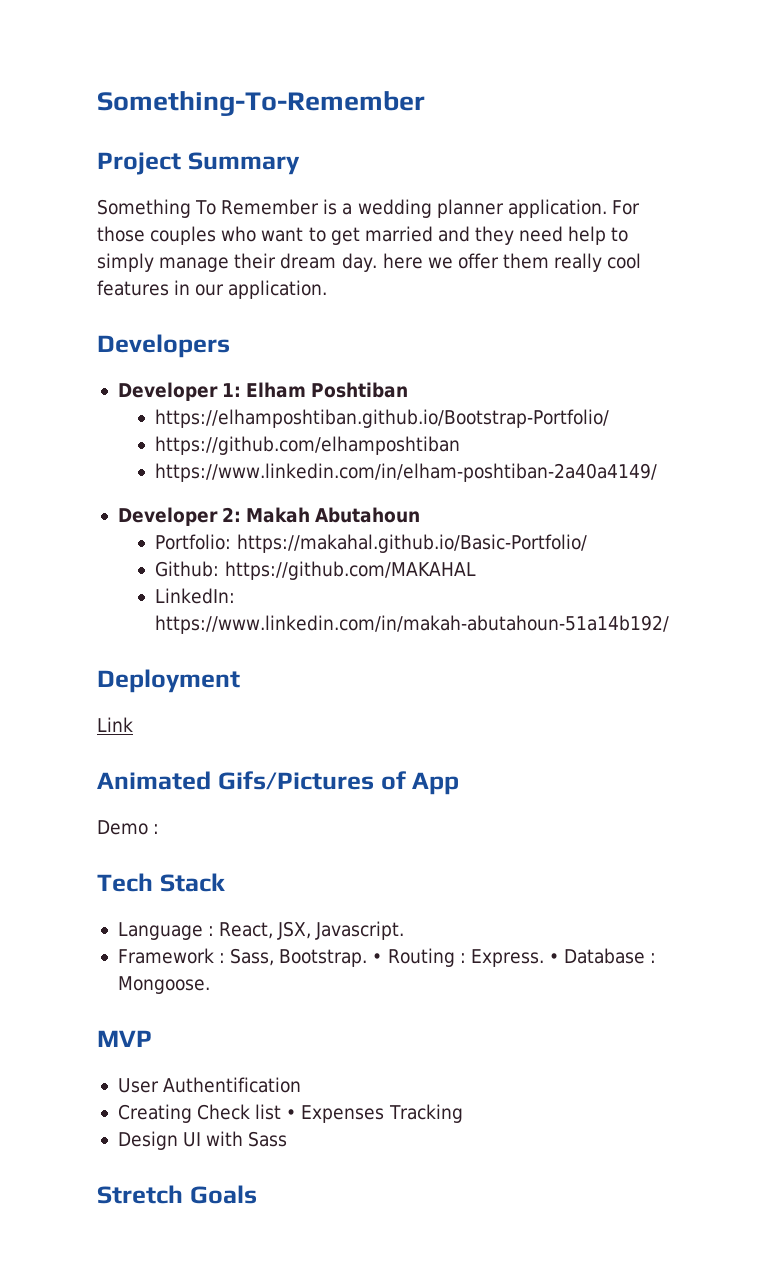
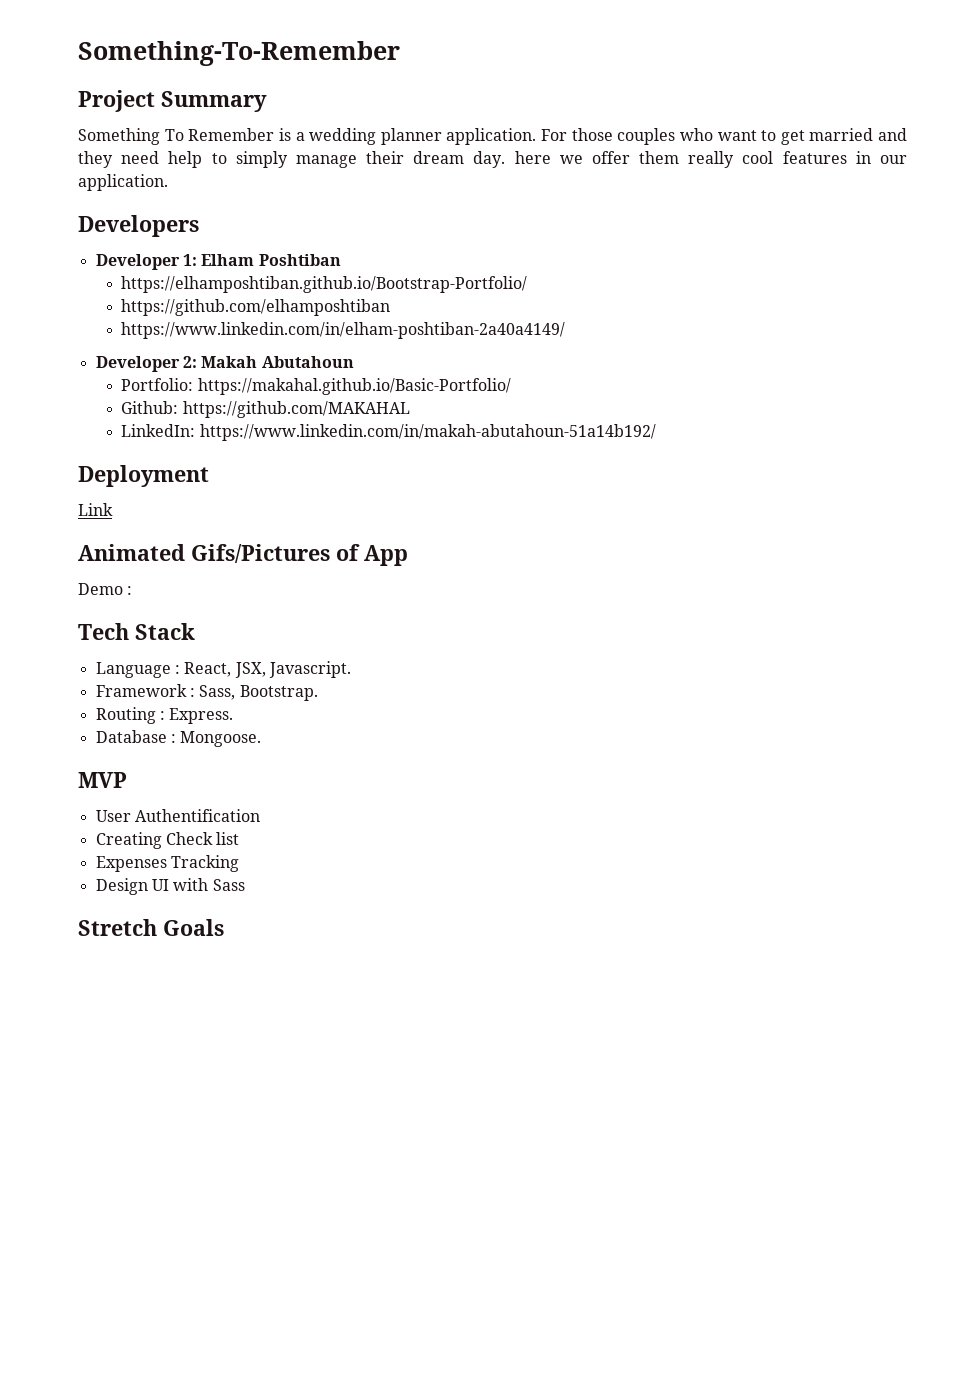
[372,953,383,963] • -> (318, 693) //
[548,953,559,963] • -> (234, 716) //
[286,1109,297,1119] • -> (240, 838) //

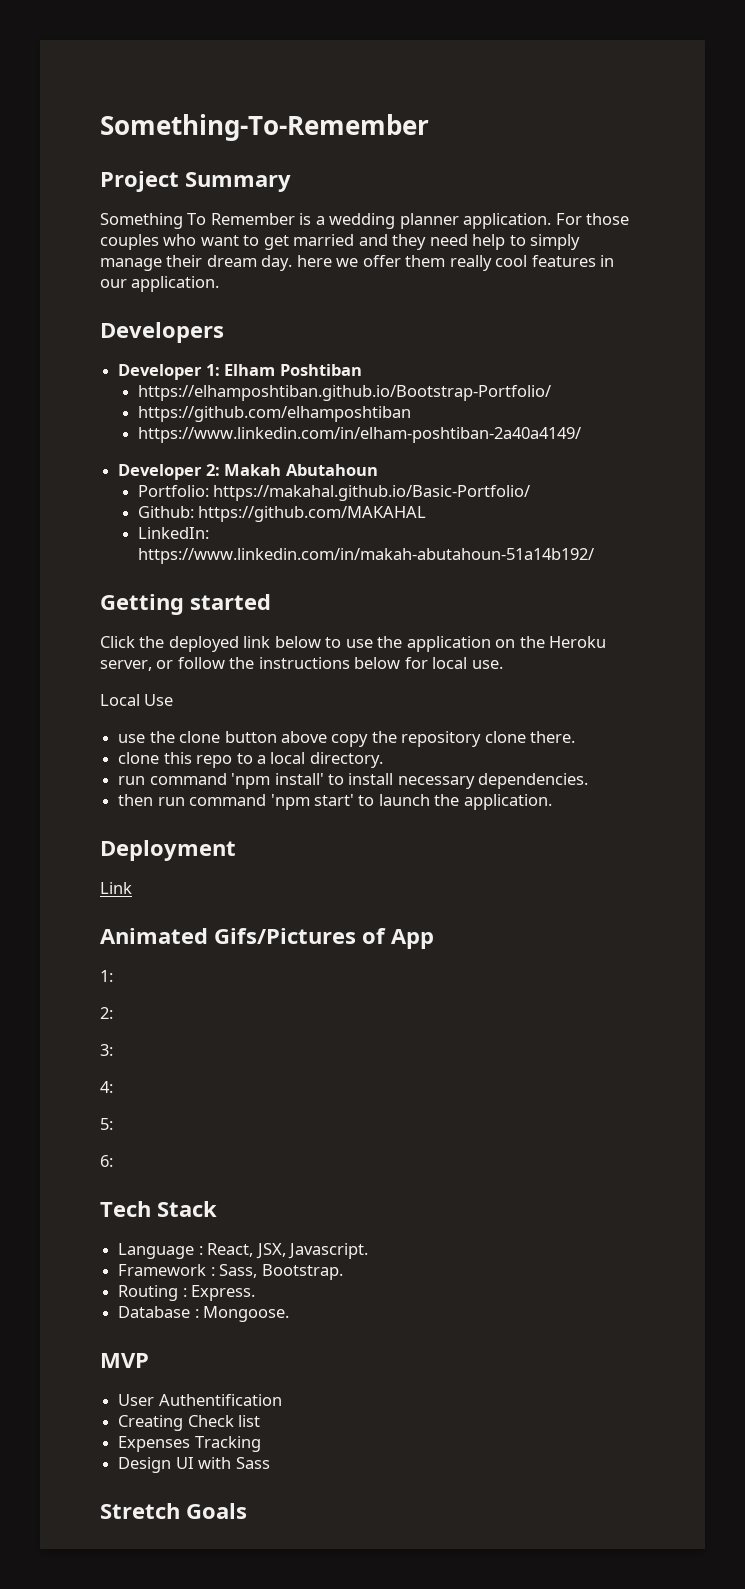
(656, 432) none -> [100,594,271,615] [100,636,607,652] [100,657,503,671] [100,694,174,706] [118,731,576,747] [118,752,383,768] [118,773,589,789] [118,794,552,810] // Getting started // Click the deployed link below to use the application on the Heroku server, or follow the instructions below for local use. // Local Use // use the clone button above copy the repository clone there. // clone this repo to a local directory. // run command 'npm install' to install necessary dependencies. // then run command 'npm start' to launch the application.
[78,583,133,595] Demo : -> [100,970,113,982] [100,1007,113,1019] [100,1044,113,1056] [100,1081,113,1093] [100,1118,113,1130] [100,1155,113,1167] 1: // 2: // 3: // 4: // 5: // 6:

